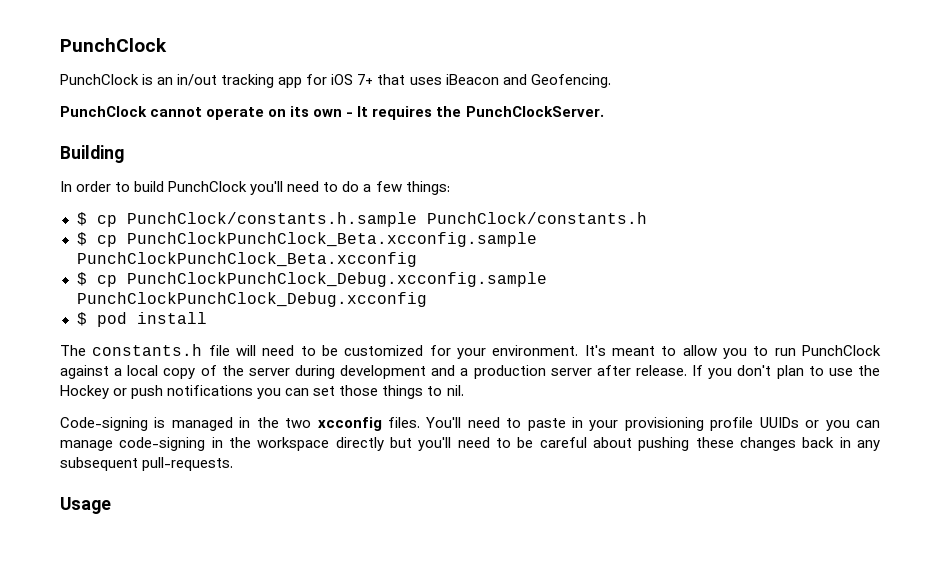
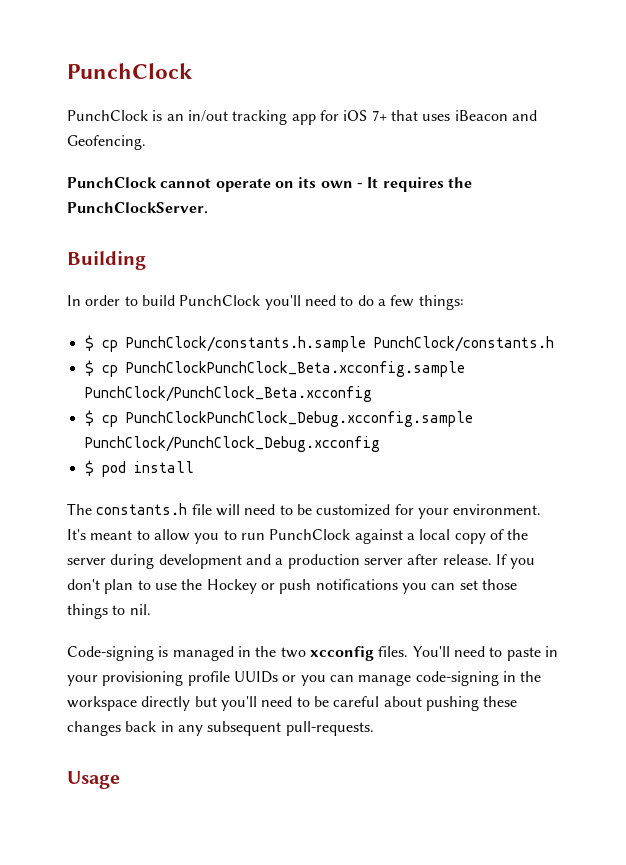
[76,252,417,267] PunchClockPunchClock_Beta.xcconfig -> [84,386,372,402] PunchClock/PunchClock_Beta.xcconfig
[76,292,427,307] PunchClockPunchClock_Debug.xcconfig -> [84,436,380,452] PunchClock/PunchClock_Debug.xcconfig

